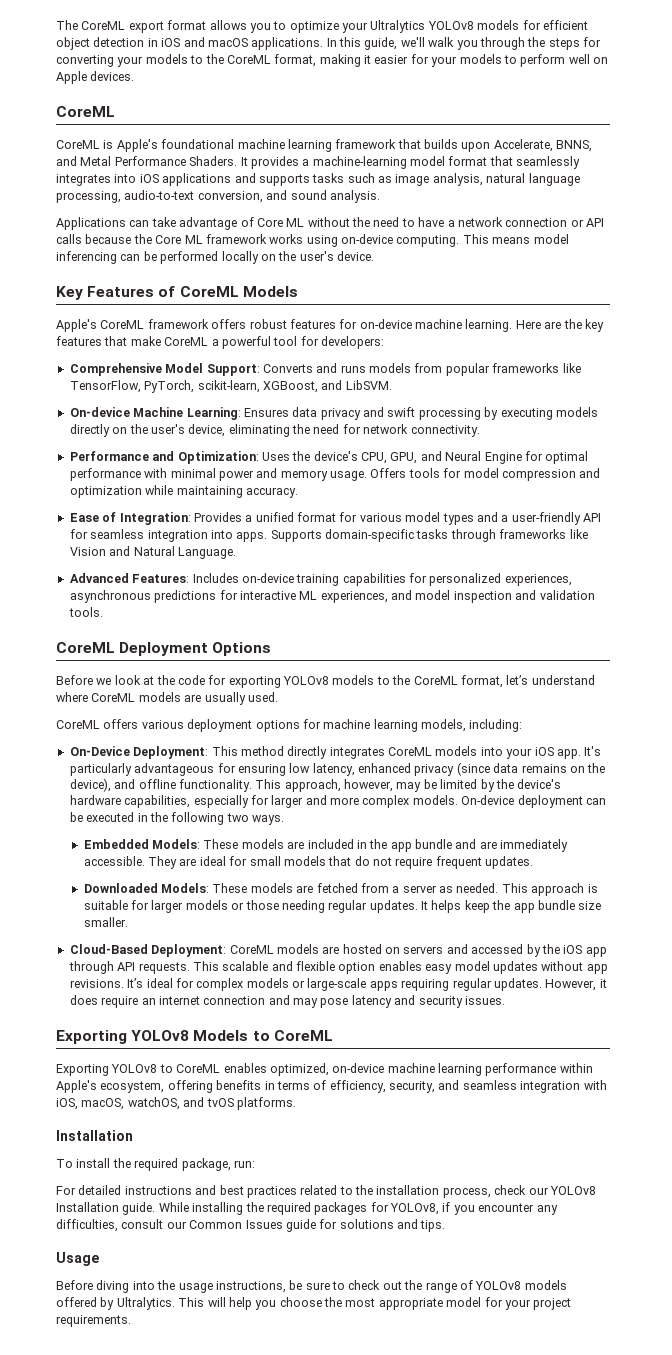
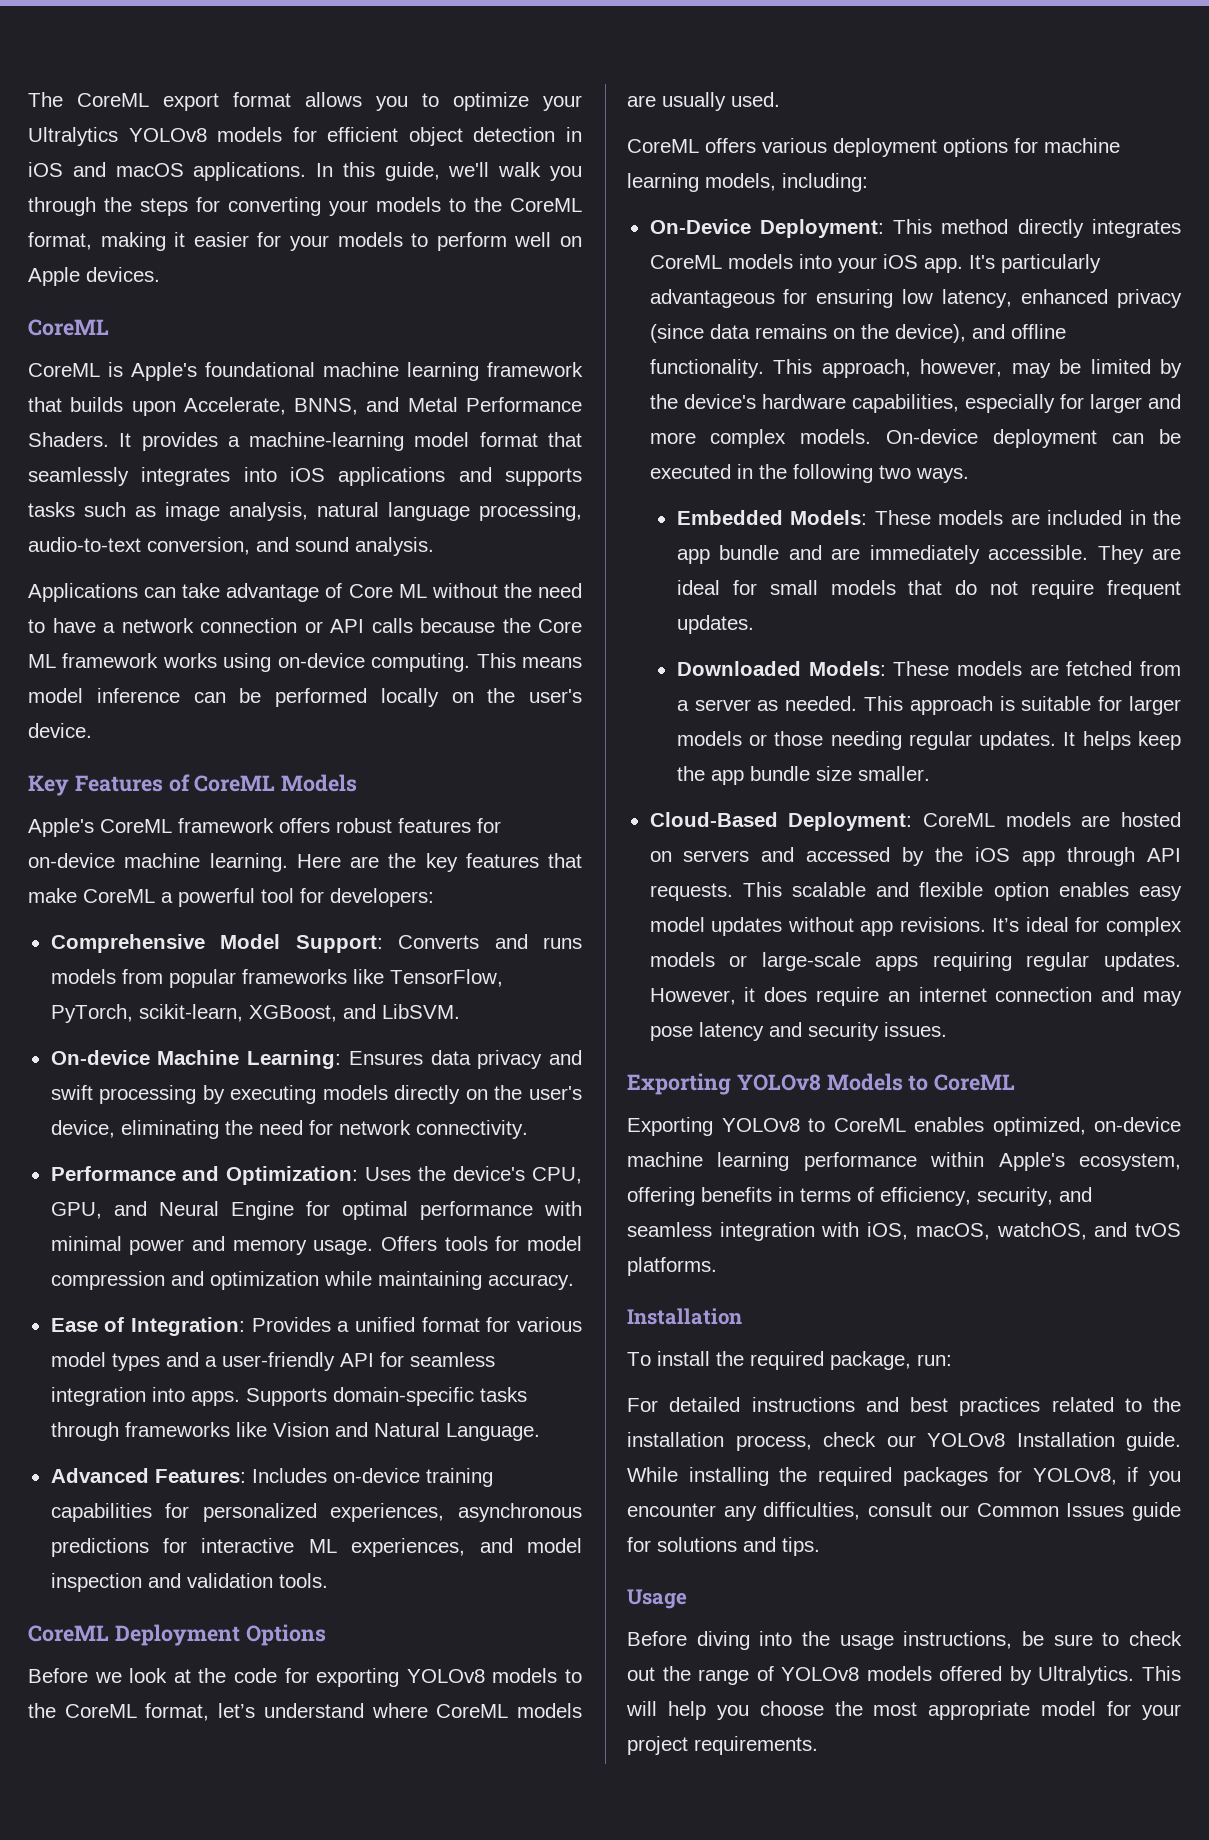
[56,251,117,264] inferencing -> [96,688,180,703] inference

